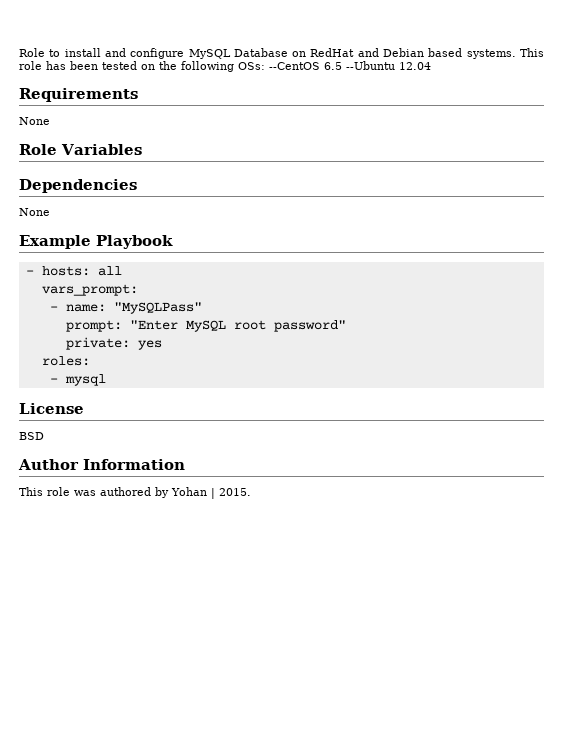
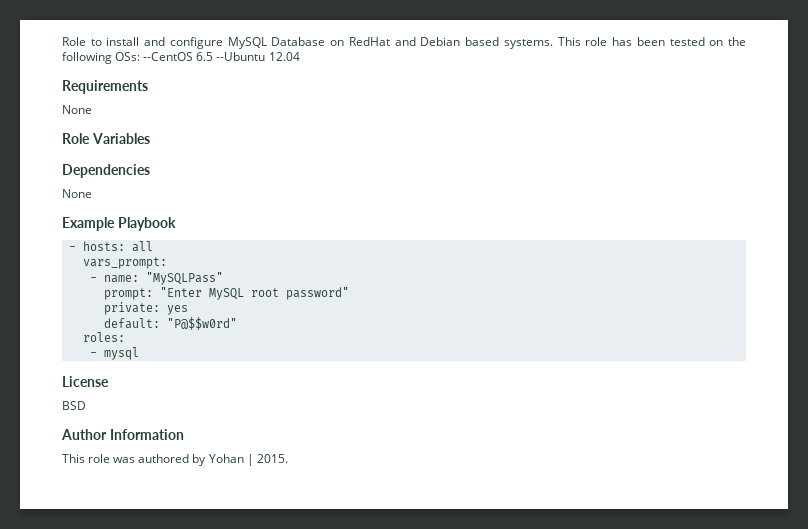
(162, 345) none -> [103,317,237,330] // default: "P@$$w0rd"

